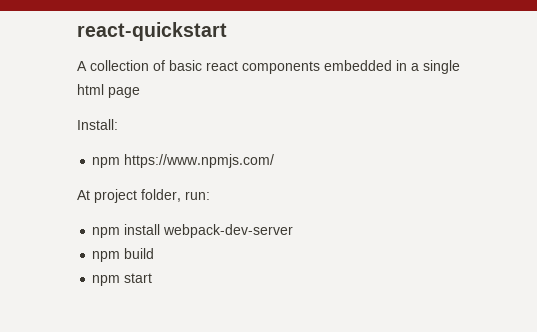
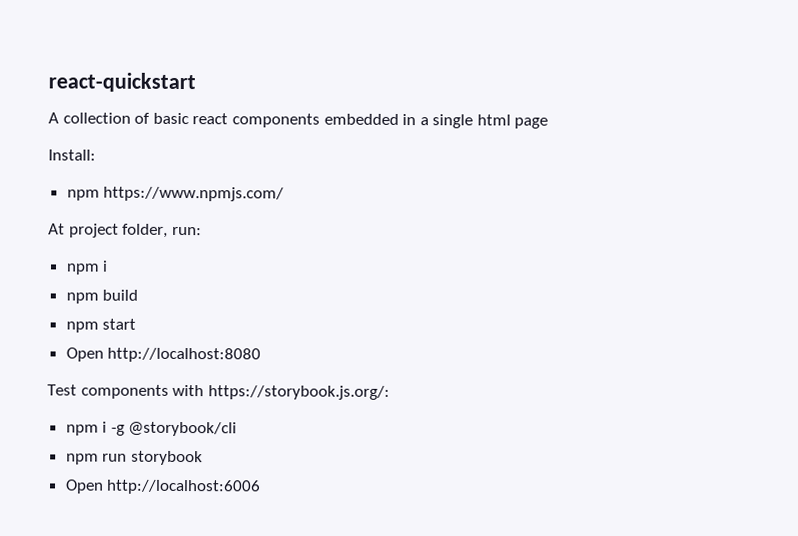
[124,224,294,238] install webpack-dev-server -> [102,260,109,272] i
(153, 278) none -> [65,347,262,363] [47,384,390,400] [65,421,238,437] [65,450,203,466] [64,479,262,495] // Open http://localhost:8080 // Test components with https://storybook.js.org/: // npm i -g @storybook/cli // npm run storybook // Open http://localhost:6006

